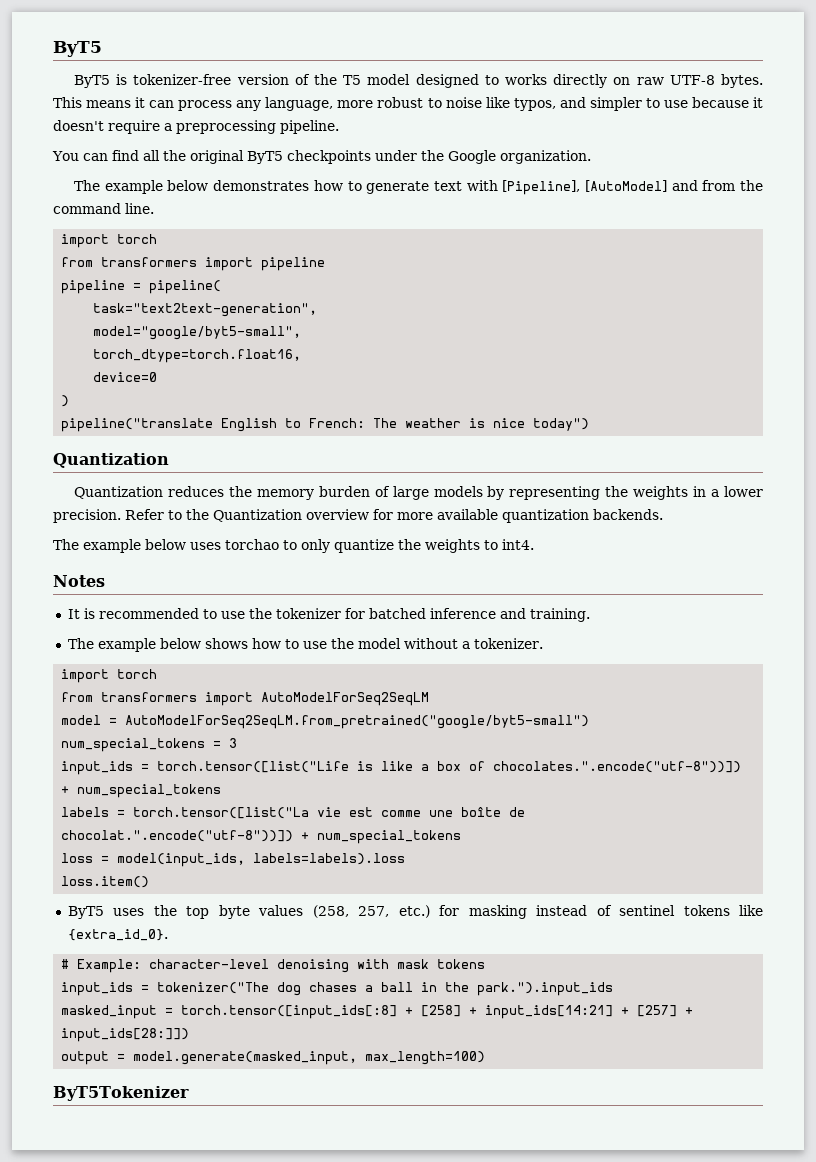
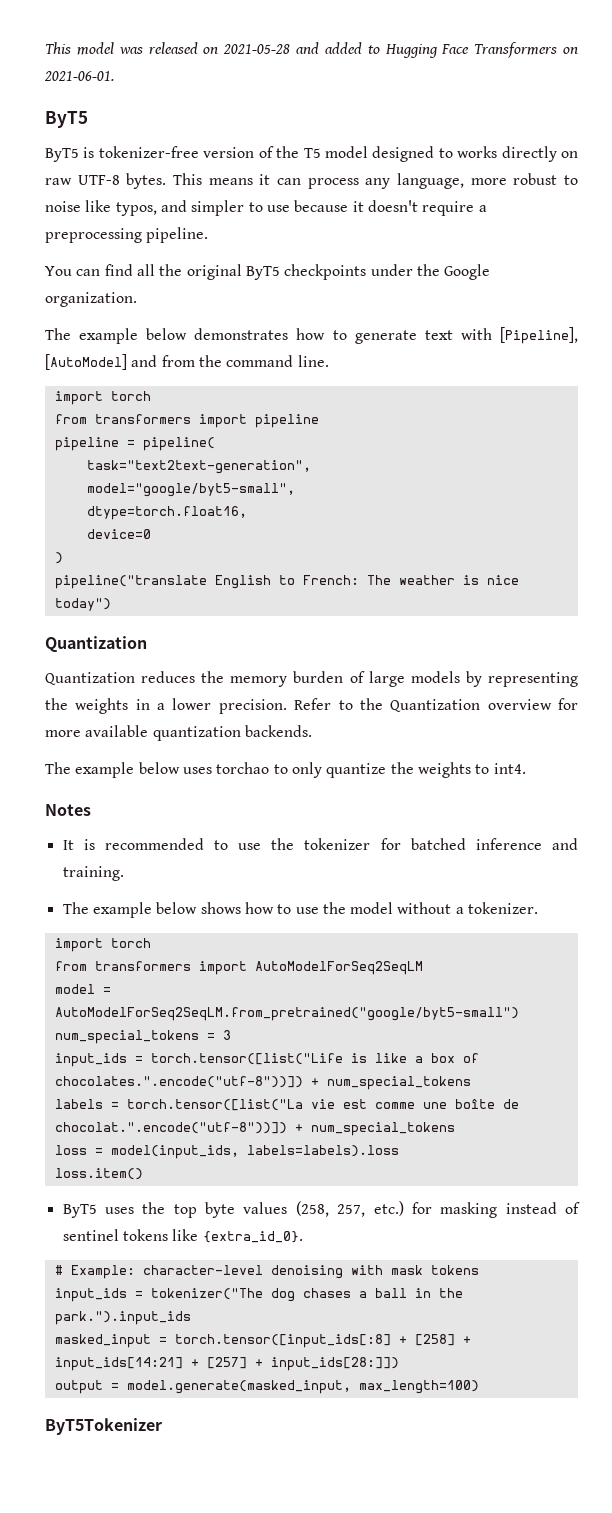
(53, 49) none -> [45,42,578,58] [44,71,114,81] This model was released on 2021-05-28 and added to Hugging Face Transformers on 2021-06-01. //
[93,349,302,363] torch_dtype=torch.float16, -> [86,506,247,520] dtype=torch.float16,

